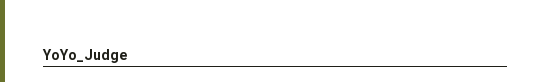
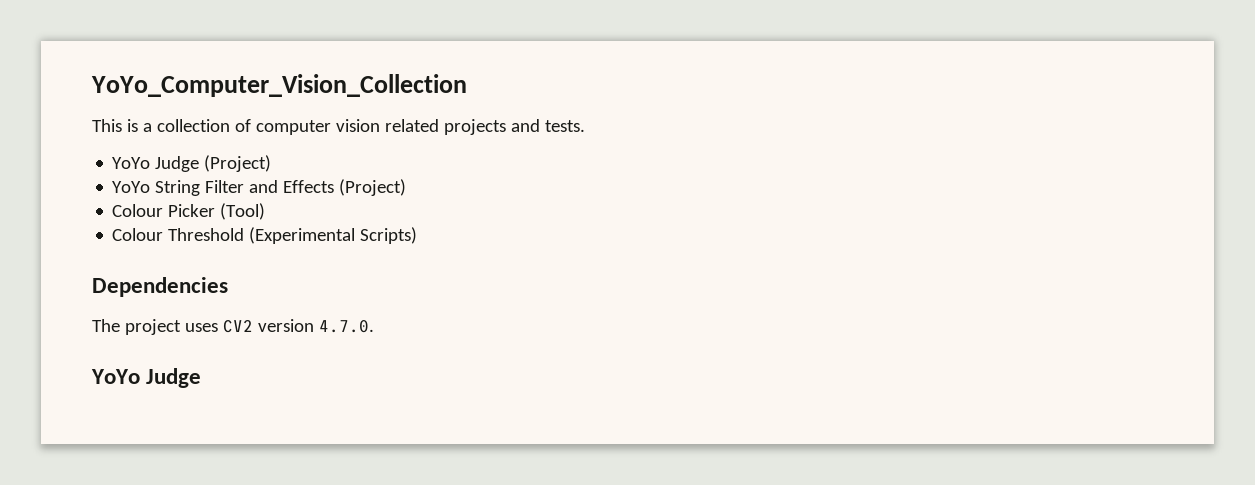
[42,49,127,63] YoYo_Judge -> [91,74,467,97] [92,119,585,135] [112,155,272,172] [112,179,407,196] [112,203,266,220] [112,227,418,244] [92,277,228,297] [92,319,374,335] [91,368,202,388] YoYo_Computer_Vision_Collection // This is a collection of computer vision related projects and tests. // YoYo Judge (Project) // YoYo String Filter and Effects (Project) // Colour Picker (Tool) // Colour Threshold (Experimental Scripts) // Dependencies // The project uses CV2 version 4.7.0. // YoYo Judge

